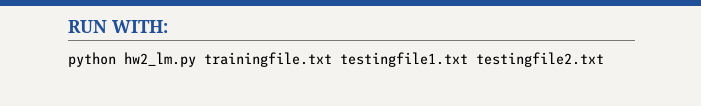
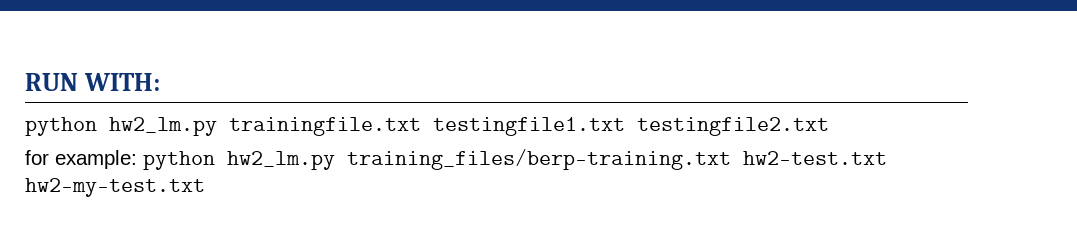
(604, 59) none -> [25,149,887,170] [25,178,205,197] // for example: python hw2_lm.py training_files/berp-training.txt hw2-test.txt hw2-my-test.txt

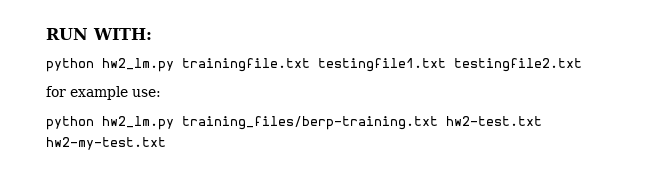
[55,150,137,169] example: -> [70,86,161,100] example use: //

